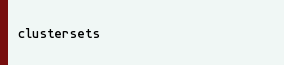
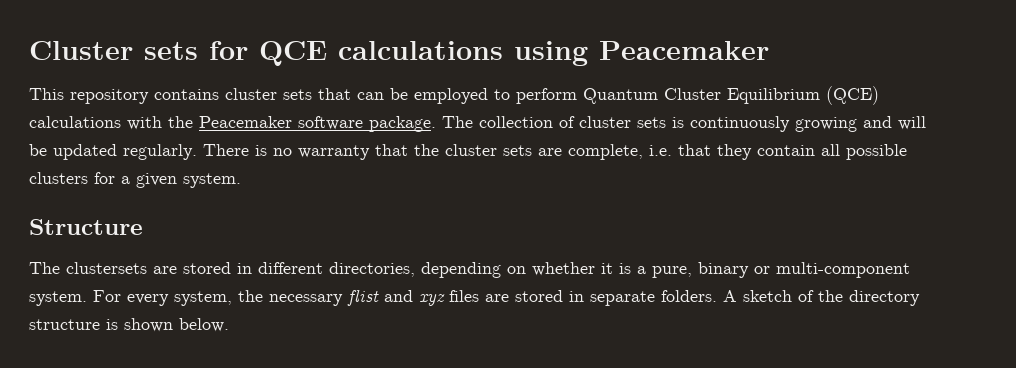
[18,28,100,38] clustersets -> [29,41,769,66] [29,86,879,105] [29,116,926,132] [29,144,907,160] [29,172,241,188] [29,219,143,235] [29,262,910,278] [29,289,920,306] [29,318,229,332] Cluster sets for QCE calculations using Peacemaker // This repository contains cluster sets that can be employed to perform Quantum Cluster Equilibrium (QCE) calculations with the Peacemaker software package. The collection of cluster sets is continuously growing and will be updated regularly. There is no warranty that the cluster sets are complete, i.e. that they contain all possible clusters for a given system. // Structure // The clustersets are stored in different directories, depending on whether it is a pure, binary or multi-component system. For every system, the necessary flist and xyz files are stored in separate folders. A sketch of the directory structure is shown below.

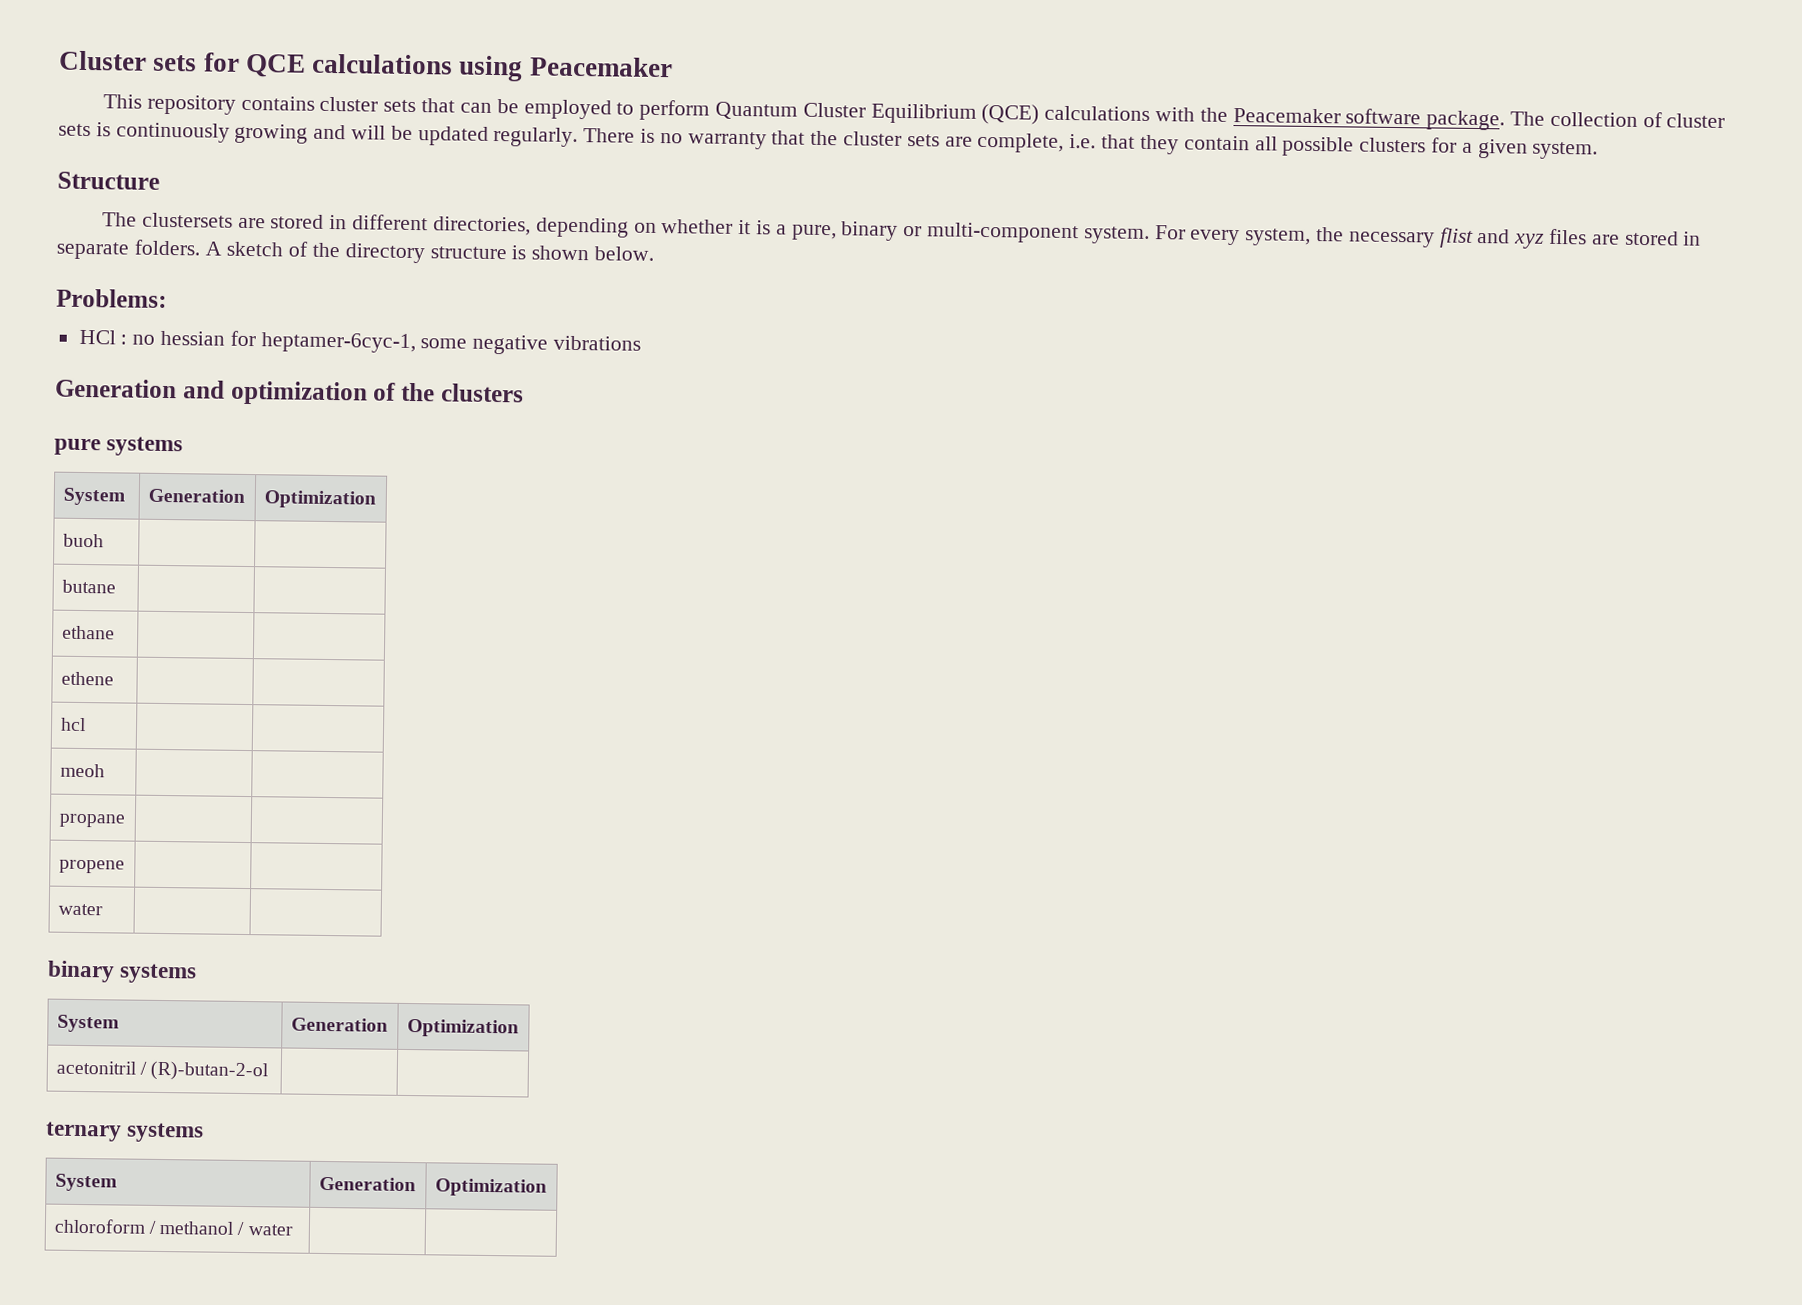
(229, 325) none -> [56,288,167,308] [78,329,642,355] [55,378,524,406] [54,436,184,457] [62,487,125,506] [147,488,245,503] [263,490,376,509] [62,533,104,548] [61,579,116,594] [61,625,115,640] [60,671,114,686] [59,717,87,732] [59,763,105,778] [58,813,125,828] [58,859,125,874] [57,903,103,916] [47,960,198,984] [56,1014,119,1033] [290,1017,388,1032] [406,1018,519,1038] [55,1060,270,1082] [45,1121,205,1143] [54,1173,117,1192] [318,1176,416,1192] [434,1178,547,1197] [53,1218,293,1236] // Problems: // HCl : no hessian for heptamer-6cyc-1, some negative vibrations // Generation and optimization of the clusters // pure systems // System | Generation | Optimization // buoh | | // butane | | // ethane | | // ethene | | // hcl | | // meoh | | // propane | | // propene | | // water | | // binary systems // System | Generation | Optimization // acetonitril / (R)-butan-2-ol | | // ternary systems // System | Generation | Optimization // chloroform / methanol / water | |

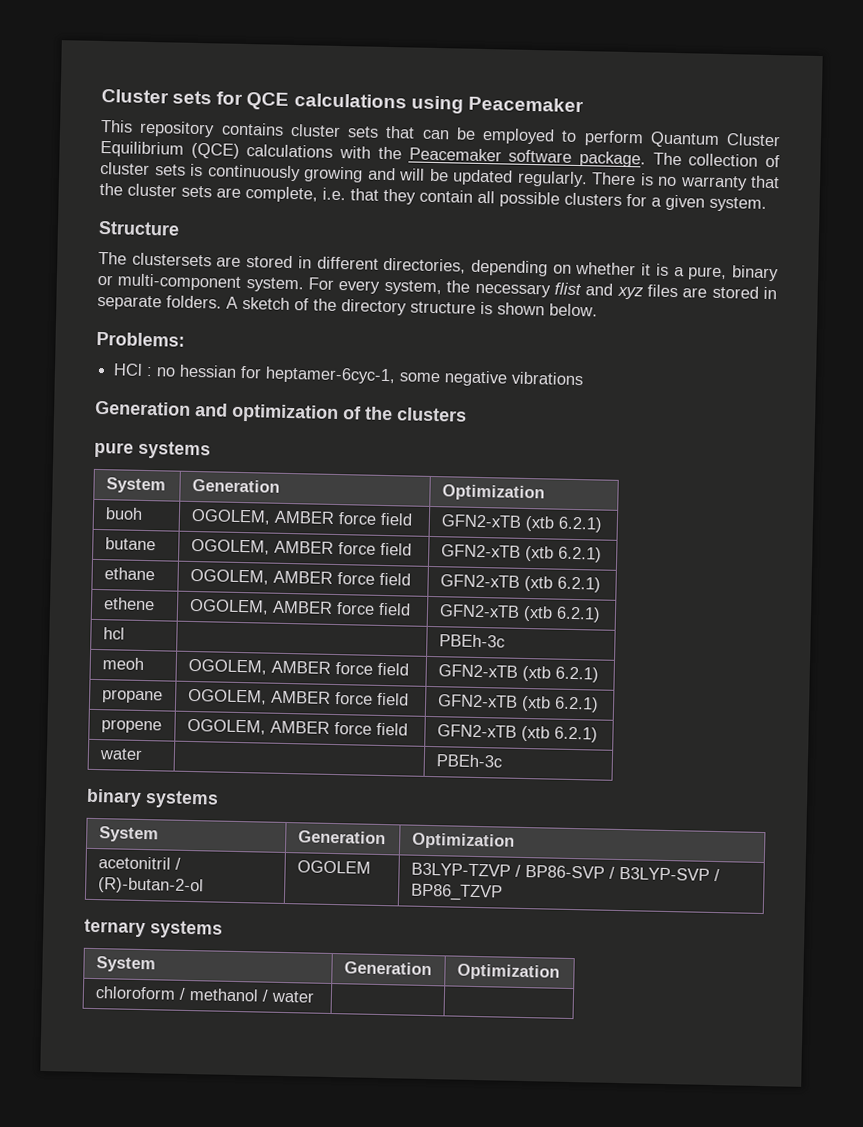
[61,579,116,594] [61,625,115,640] [60,671,114,686] | // butane | | // ethane | | // ethene | | -> [190,508,413,526] [440,514,602,533] [104,537,156,551] [190,538,412,556] [440,544,602,563] [103,567,155,581] [189,568,411,586] [439,574,601,593] [102,597,155,611] [188,598,411,616] [438,604,601,623] OGOLEM, AMBER force field | GFN2-xTB (xtb 6.2.1) // butane | OGOLEM, AMBER force field | GFN2-xTB (xtb 6.2.1) // ethane | OGOLEM, AMBER force field | GFN2-xTB (xtb 6.2.1) // ethene | OGOLEM, AMBER force field | GFN2-xTB (xtb 6.2.1)
(87, 724) none -> [438,634,505,648] PBEh-3c
[58,813,125,828] [58,859,125,874] [57,903,103,916] | // propane | | // propene | | // water | | -> [187,658,409,676] [437,664,599,683] [101,689,163,704] [187,688,409,706] [437,694,599,713] [100,719,162,734] [186,718,408,736] [436,724,598,743] [98,748,143,760] [435,754,502,768] OGOLEM, AMBER force field | GFN2-xTB (xtb 6.2.1) // propane | OGOLEM, AMBER force field | GFN2-xTB (xtb 6.2.1) // propene | OGOLEM, AMBER force field | GFN2-xTB (xtb 6.2.1) // water | | PBEh-3c
(270, 1071) | -> [296,860,371,874] [410,862,720,882] [409,883,503,902] OGOLEM | B3LYP-TZVP / BP86-SVP / B3LYP-SVP / BP86_TZVP

